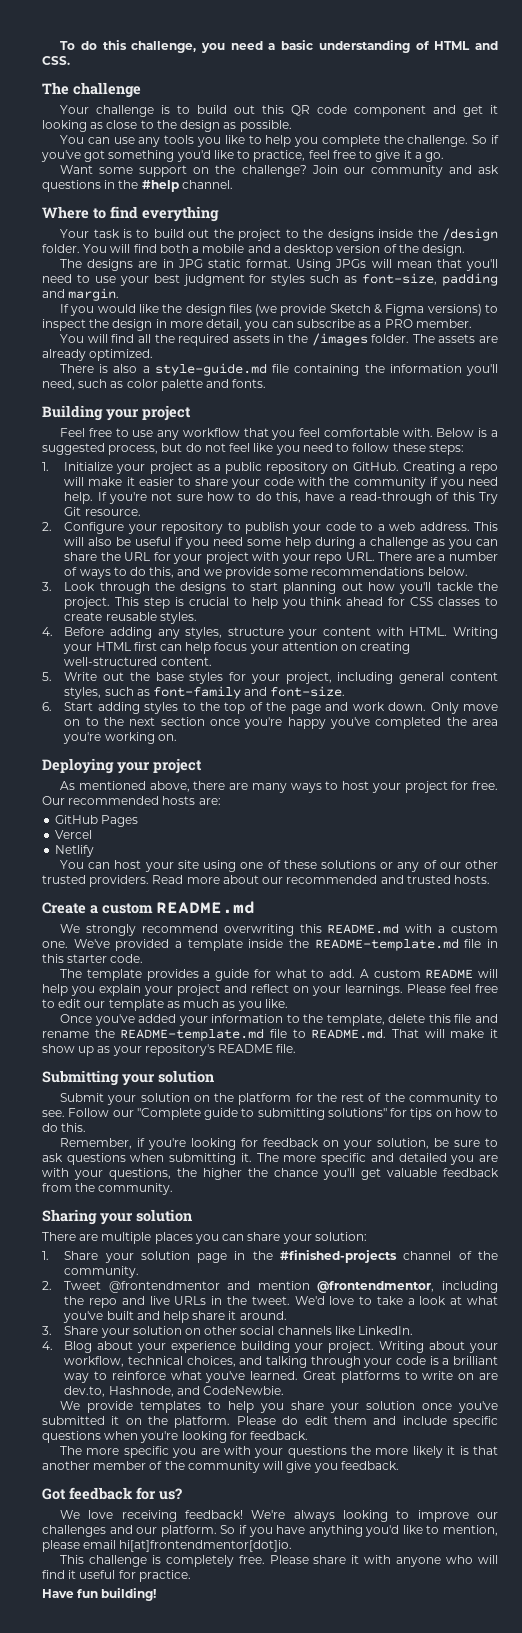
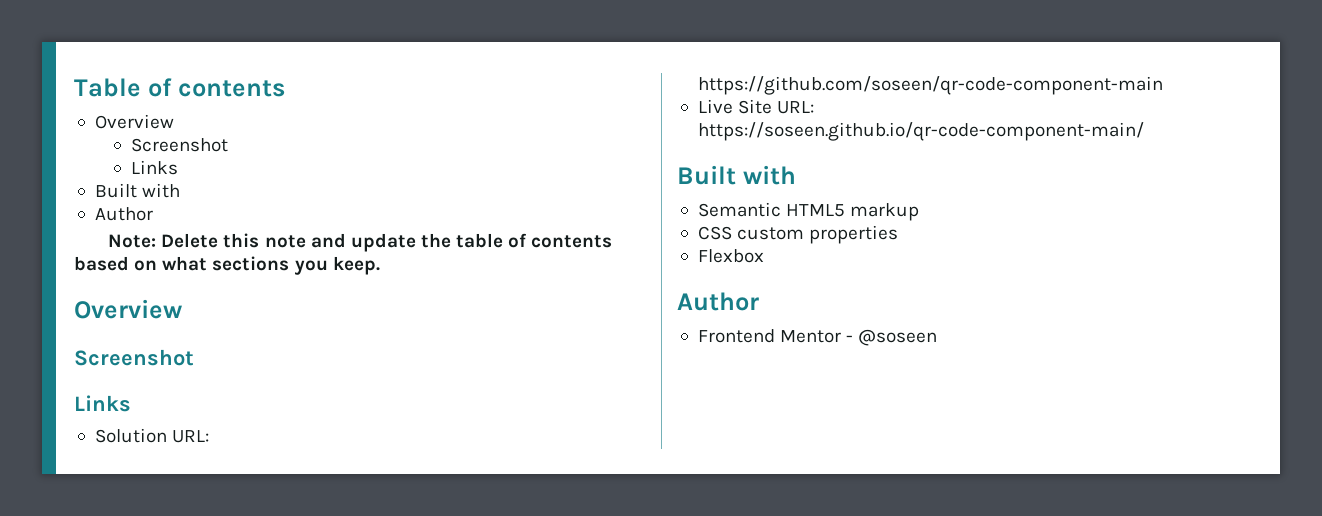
[60,40,498,53] [42,56,70,65] [42,82,141,98] [60,105,498,117] [42,120,292,132] [60,135,500,147] [41,150,445,162] [60,165,499,177] [42,180,233,192] [42,206,219,222] [60,228,498,241] [42,244,466,256] [60,259,499,271] [42,273,499,286] [42,288,120,301] [60,304,499,316] [42,319,472,331] [60,333,498,346] [42,349,154,361] [60,363,499,376] [42,379,267,391] [42,405,191,421] [60,428,499,440] [42,443,464,455] [42,462,498,474] [64,477,499,489] [64,492,498,504] [64,507,141,516] [42,522,498,534] [64,537,499,549] [64,552,498,564] [64,567,468,579] [42,582,499,594] [64,597,499,609] [64,612,197,624] [42,627,499,639] [63,642,411,654] [64,657,212,666] [42,672,498,684] [64,686,346,699] [42,702,499,714] [64,717,499,729] [63,732,177,744] [42,758,202,774] [60,781,498,793] [42,796,221,805] [55,815,139,827] [55,830,93,839] [55,845,95,857] [60,860,499,872] [42,875,491,887] [42,901,255,914] [60,923,498,936] [42,938,498,951] [42,954,144,963] [60,969,498,981] [42,984,498,996] [42,999,288,1011] [60,1014,498,1026] [42,1028,499,1041] [42,1044,297,1056] [42,1070,214,1086] [60,1093,498,1105] [42,1108,498,1120] [42,1123,87,1132] [60,1138,498,1150] [42,1153,499,1165] [42,1168,499,1180] [42,1183,174,1195] [42,1209,192,1225] [42,1232,367,1244] [42,1250,498,1263] [64,1266,140,1278] [42,1281,499,1293] [64,1296,499,1308] [63,1311,287,1323] [42,1326,414,1338] [42,1341,498,1353] [64,1356,499,1368] [64,1371,498,1383] [64,1386,284,1397] [60,1401,498,1413] [42,1416,499,1428] [42,1431,309,1443] [60,1446,498,1458] [42,1461,399,1473] [42,1487,182,1500] [60,1510,498,1522] [42,1525,498,1537] [42,1540,293,1552] [60,1555,498,1567] [42,1570,191,1582] [42,1588,157,1601] To do this challenge, you need a basic understanding of HTML and CSS. // The challenge // Your challenge is to build out this QR code component and get it looking as close to the design as possible. // You can use any tools you like to help you complete the challenge. So if you've got something you'd like to practice, feel free to give it a go. // Want some support on the challenge? Join our community and ask questions in the #help channel. // Where to find everything // Your task is to build out the project to the designs inside the /design folder. You will find both a mobile and a desktop version of the design. // The designs are in JPG static format. Using JPGs will mean that you'll need to use your best judgment for styles such as font-size, padding and margin. // If you would like the design files (we provide Sketch & Figma versions) to inspect the design in more detail, you can subscribe as a PRO member. // You will find all the required assets in the /images folder. The assets are already optimized. // There is also a style-guide.md file containing the information you'll need, such as color palette and fonts. // Building your project // Feel free to use any workflow that you feel comfortable with. Below is a suggested process, but do not feel like you need to follow these steps: // 1. Initialize your project as a public repository on GitHub. Creating a repo will make it easier to share your code with the community if you need help. If you're not sure how to do this, have a read-through of this Try Git resource. // 2. Configure your repository to publish your code to a web address. This will also be useful if you need some help during a challenge as you can share the URL for your project with your repo URL. There are a number of ways to do this, and we provide some recommendations below. // 3. Look through the designs to start planning out how you'll tackle the project. This step is crucial to help you think ahead for CSS classes to create reusable styles. // 4. Before adding any styles, structure your content with HTML. Writing your HTML first can help focus your attention on creating well-structured content. // 5. Write out the base styles for your project, including general content styles, such as font-family and font-size. // 6. Start adding styles to the top of the page and work down. Only move on to the next section once you're happy you've completed the area you're working on. // Deploying your project // As mentioned above, there are many ways to host your project for free. Our recommended hosts are: // GitHub Pages // Vercel // Netlify // You can host your site using one of these solutions or any of our other trusted providers. Read more about our recommended and trusted hosts. // Create a custom README.md // We strongly recommend overwriting this README.md with a custom one. We've provided a template inside the README-template.md file in this starter code. // The template provides a guide for what to add. A custom README will help you explain your project and reflect on your learnings. Please feel free to edit our template as much as you like. // Once you've added your information to the template, delete this file and rename the README-template.md file to README.md. That will make it show up as your repository's README file. // Submitting your solution // Submit your solution on the platform for the rest of the community to see. Follow our "Complete guide to submitting solutions" for tips on how to do this. // Remember, if you're looking for feedback on your solution, be sure to ask questions when submitting it. The more specific and detailed you are with your questions, the higher the chance you'll get valuable feedback from the community. // Sharing your solution // There are multiple places you can share your solution: // 1. Share your solution page in the #finished-projects channel of the community. // 2. Tweet @frontendmentor and mention @frontendmentor, including the repo and live URLs in the tweet. We'd love to take a look at what you've built and help share it around. // 3. Share your solution on other social channels like LinkedIn. // 4. Blog about your experience building your project. Writing about your workflow, technical choices, and talking through your code is a brilliant way to reinforce what you've learned. Great platforms to write on are dev.to, Hashnode, and CodeNewbie. // We provide templates to help you share your solution once you've submitted it on the platform. Please do edit them and include specific questions when you're looking for feedback. // The more specific you are with your questions the more likely it is that another member of the community will give you feedback. // Got feedback for us? // We love receiving feedback! We're always looking to improve our challenges and our platform. So if you have anything you'd like to mention, please email hi[at]frontendmentor[dot]io. // This challenge is completely free. Please share it with anyone who will find it useful for practice. // Have fun building! -> [74,78,285,97] [94,114,174,129] [131,138,229,152] [131,160,179,175] [94,183,181,198] [94,207,153,221] [108,233,613,252] [74,256,380,275] [74,299,182,319] [74,349,194,366] [74,395,131,412] [94,428,210,443] [697,76,1163,95] [697,99,815,114] [697,122,1144,141] [677,165,796,185] [697,202,920,221] [697,225,899,244] [697,249,764,263] [677,292,759,311] [697,329,938,346] Table of contents // Overview // Screenshot // Links // Built with // Author // Note: Delete this note and update the table of contents based on what sections you keep. // Overview // Screenshot // Links // Solution URL: https://github.com/soseen/qr-code-component-main // Live Site URL: https://soseen.github.io/qr-code-component-main/ // Built with // Semantic HTML5 markup // CSS custom properties // Flexbox // Author // Frontend Mentor - @soseen

